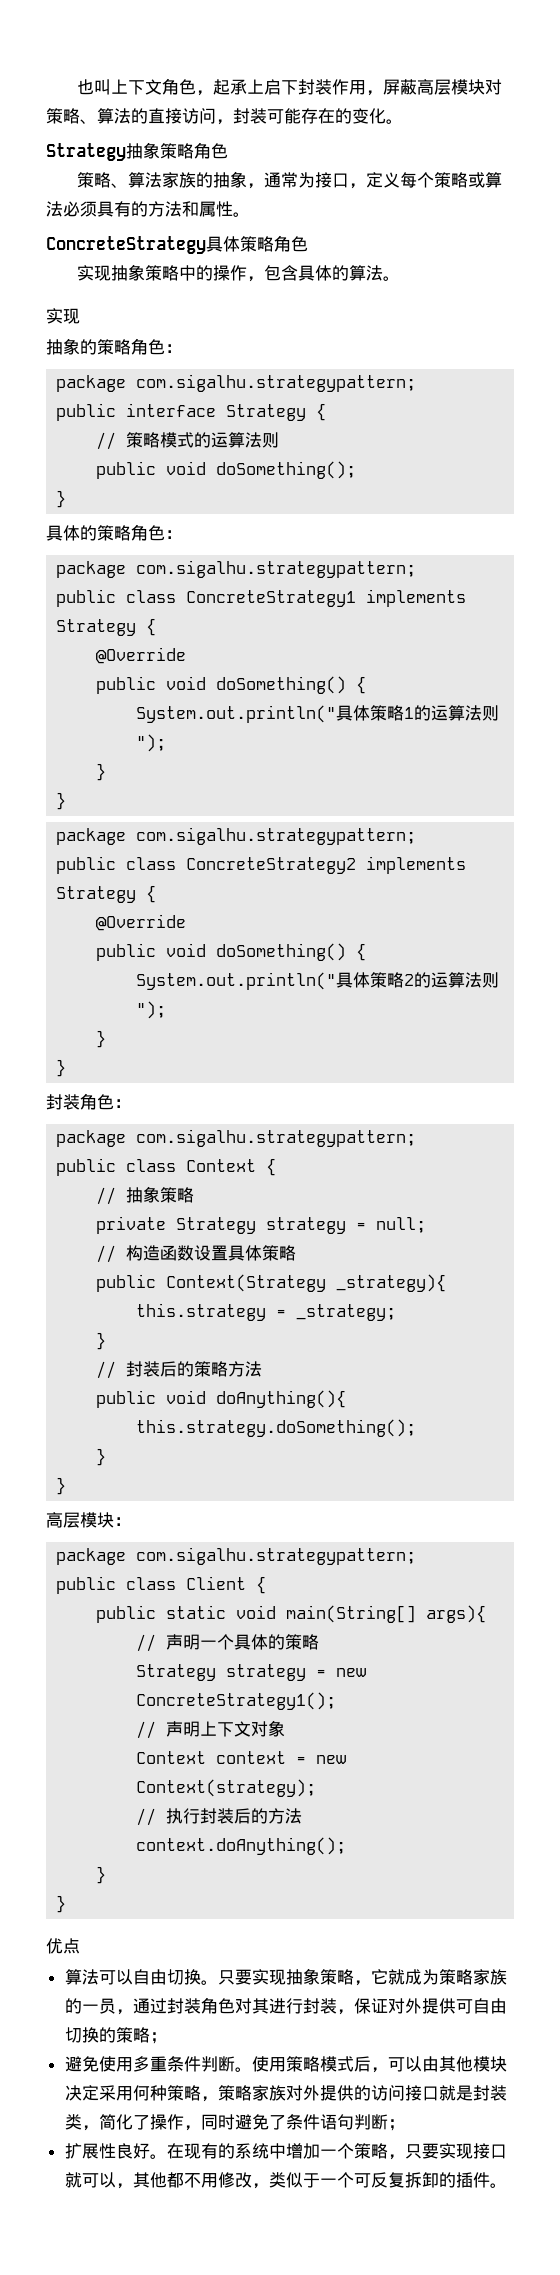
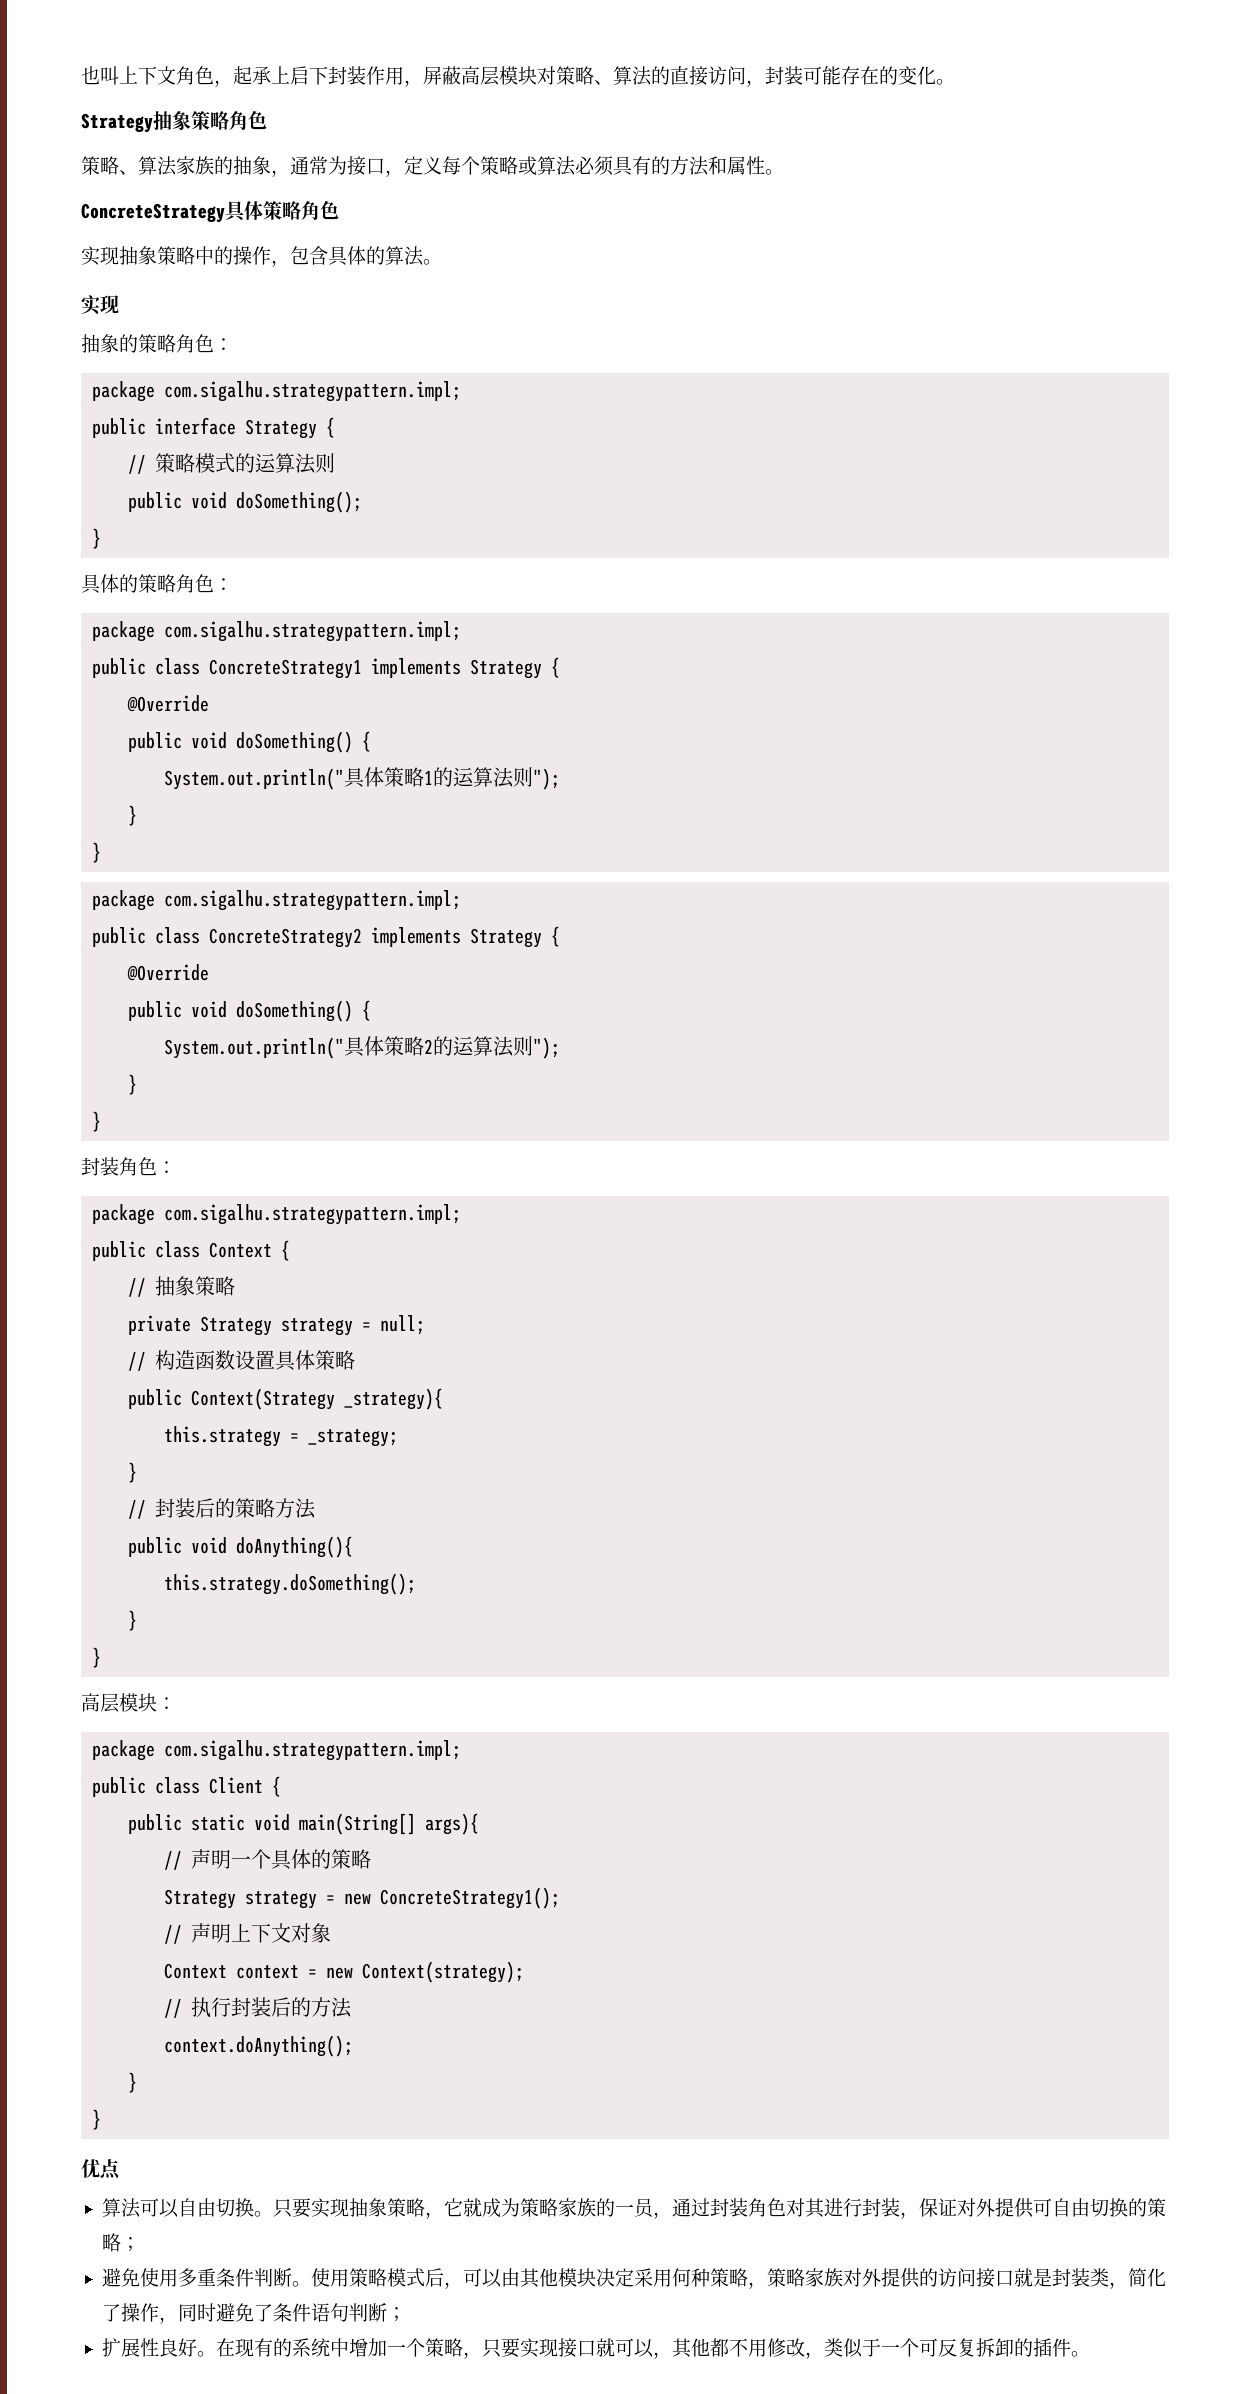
[136,374,417,392] com.sigalhu.strategypattern; -> [164,381,462,402] com.sigalhu.strategypattern.impl;
[136,560,417,578] com.sigalhu.strategypattern; -> [164,621,462,642] com.sigalhu.strategypattern.impl;
[136,827,417,845] com.sigalhu.strategypattern; -> [164,890,462,911] com.sigalhu.strategypattern.impl;
[136,1129,417,1147] com.sigalhu.strategypattern; -> [164,1204,462,1225] com.sigalhu.strategypattern.impl;
[136,1547,417,1565] com.sigalhu.strategypattern; -> [164,1740,462,1761] com.sigalhu.strategypattern.impl;

